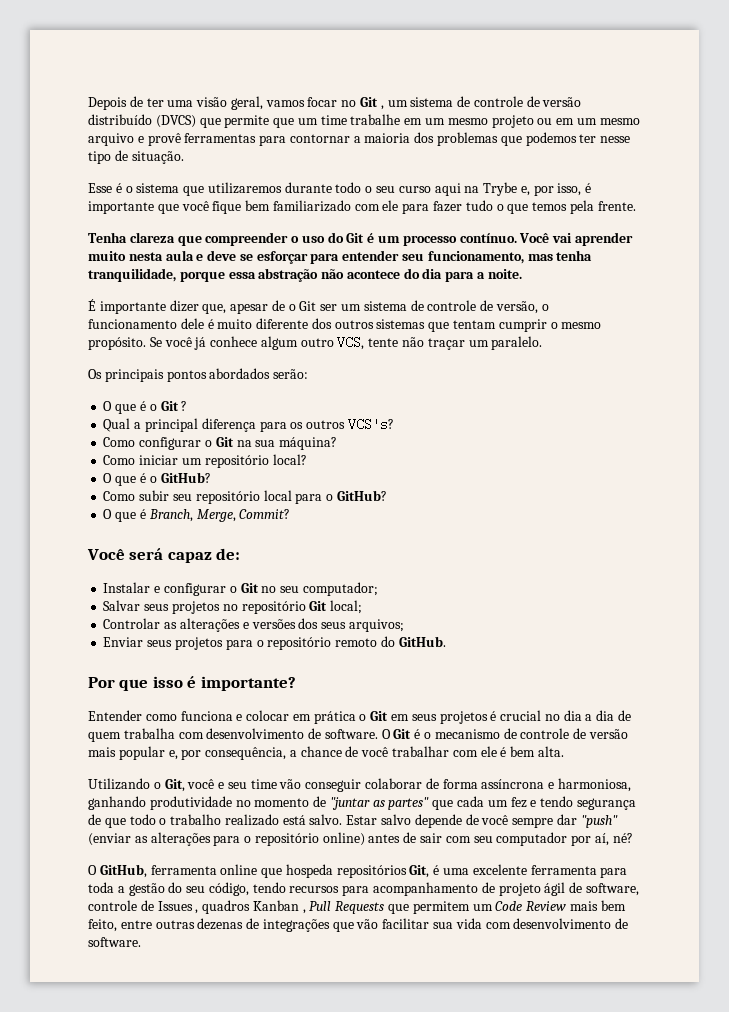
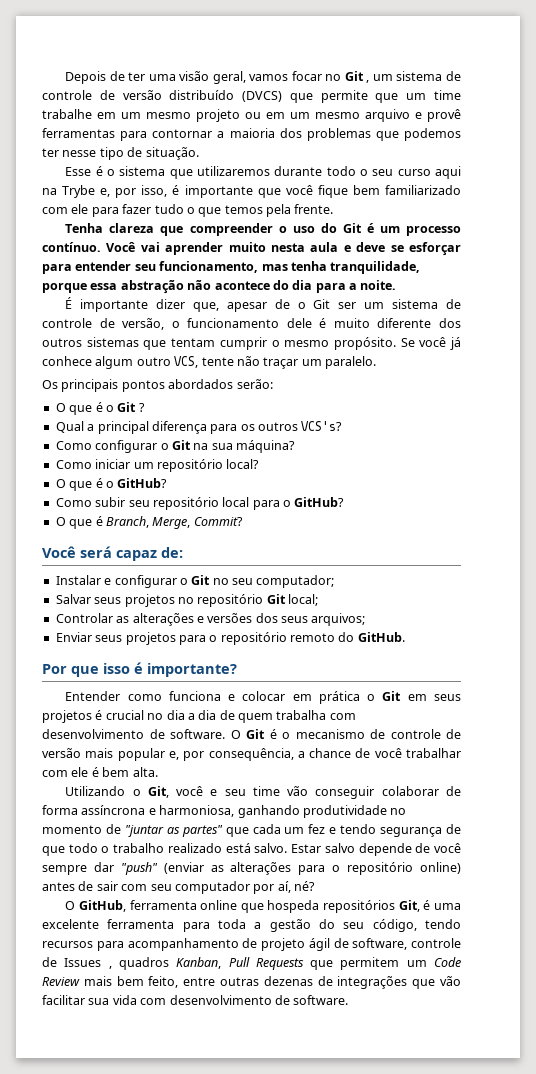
[252,900,306,914] Kanban , -> [176,957,222,969] Kanban,

